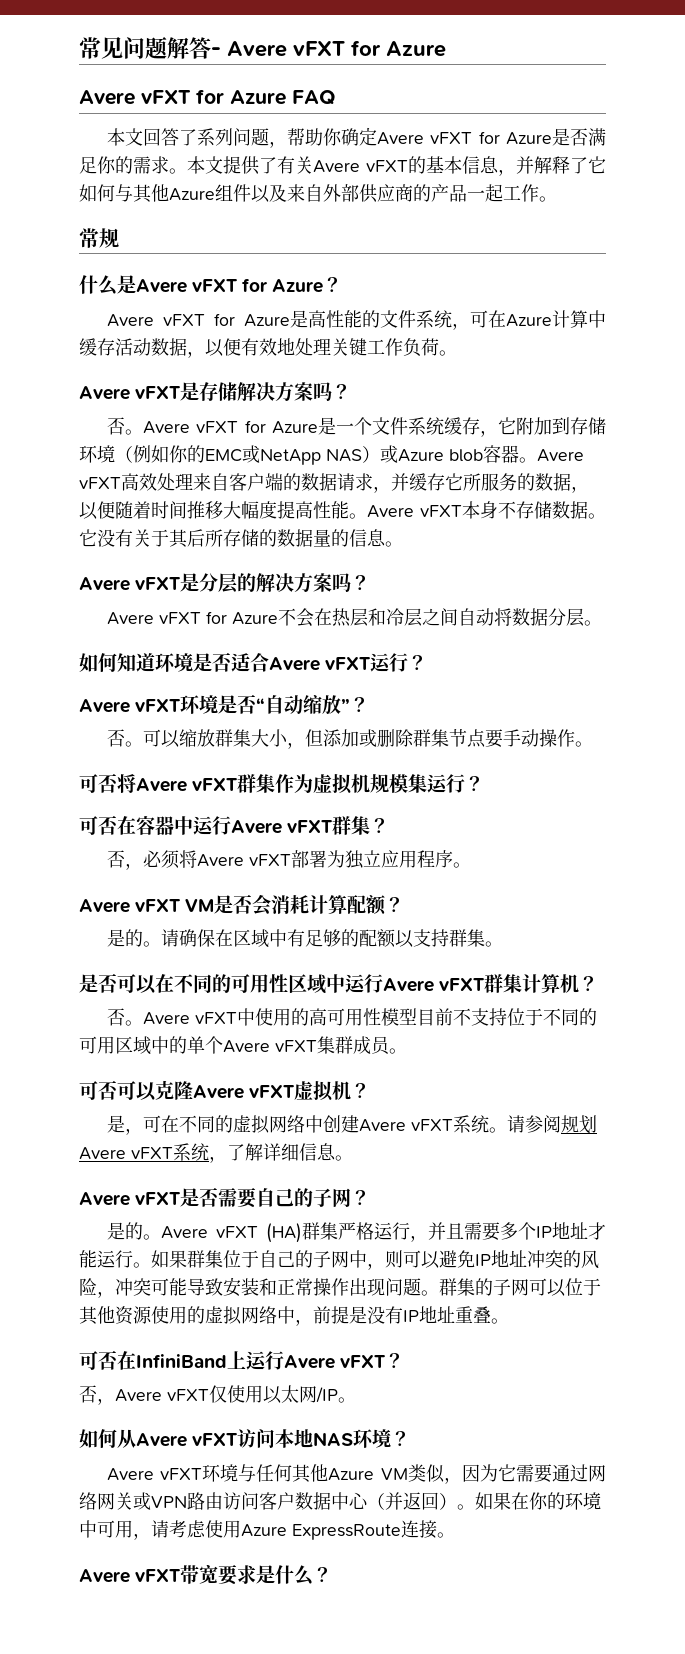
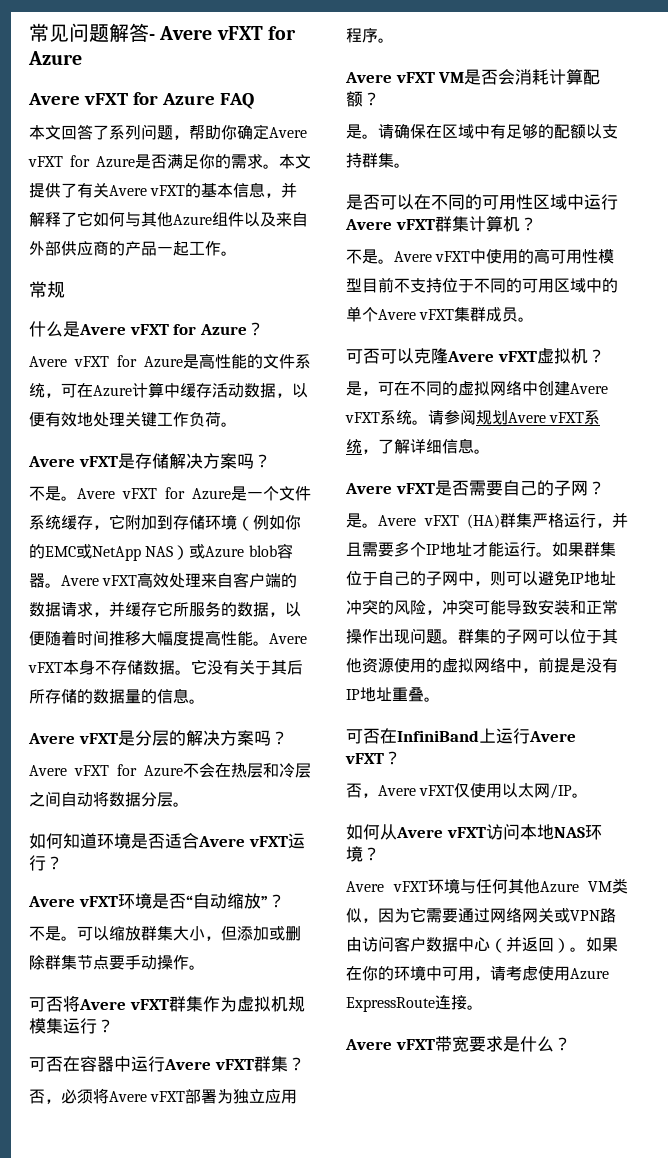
[106,417,125,435] 否 -> [29,486,61,501] 不是
[106,729,125,747] 否 -> [29,926,61,941] 不是
[124,929,143,947] 的 -> (362, 131) none
[106,1008,125,1026] 否 -> [346,249,378,264] 不是
[124,1222,143,1240] 的 -> (362, 520) none

